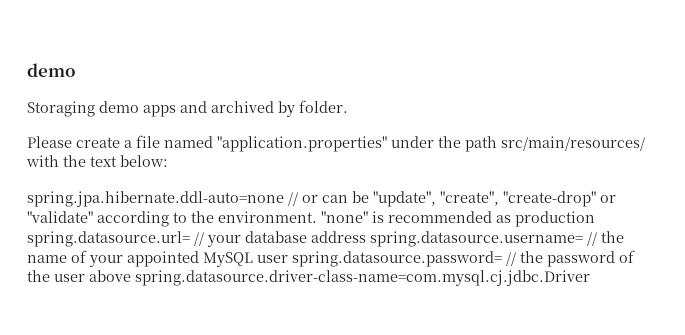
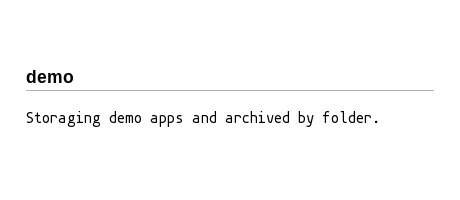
[27,135,645,152] [26,155,168,167] [27,191,616,207] [27,211,595,227] [27,231,624,247] [27,250,635,267] [27,270,590,286] // Please create a file named "application.properties" under the path src/main/resources/ with the text below: // spring.jpa.hibernate.ddl-auto=none // or can be "update", "create", "create-drop" or "validate" according to the environment. "none" is recommended as production spring.datasource.url= // your database address spring.datasource.username= // the name of your appointed MySQL user spring.datasource.password= // the password of the user above spring.datasource.driver-class-name=com.mysql.cj.jdbc.Driver -> (380, 117) none

